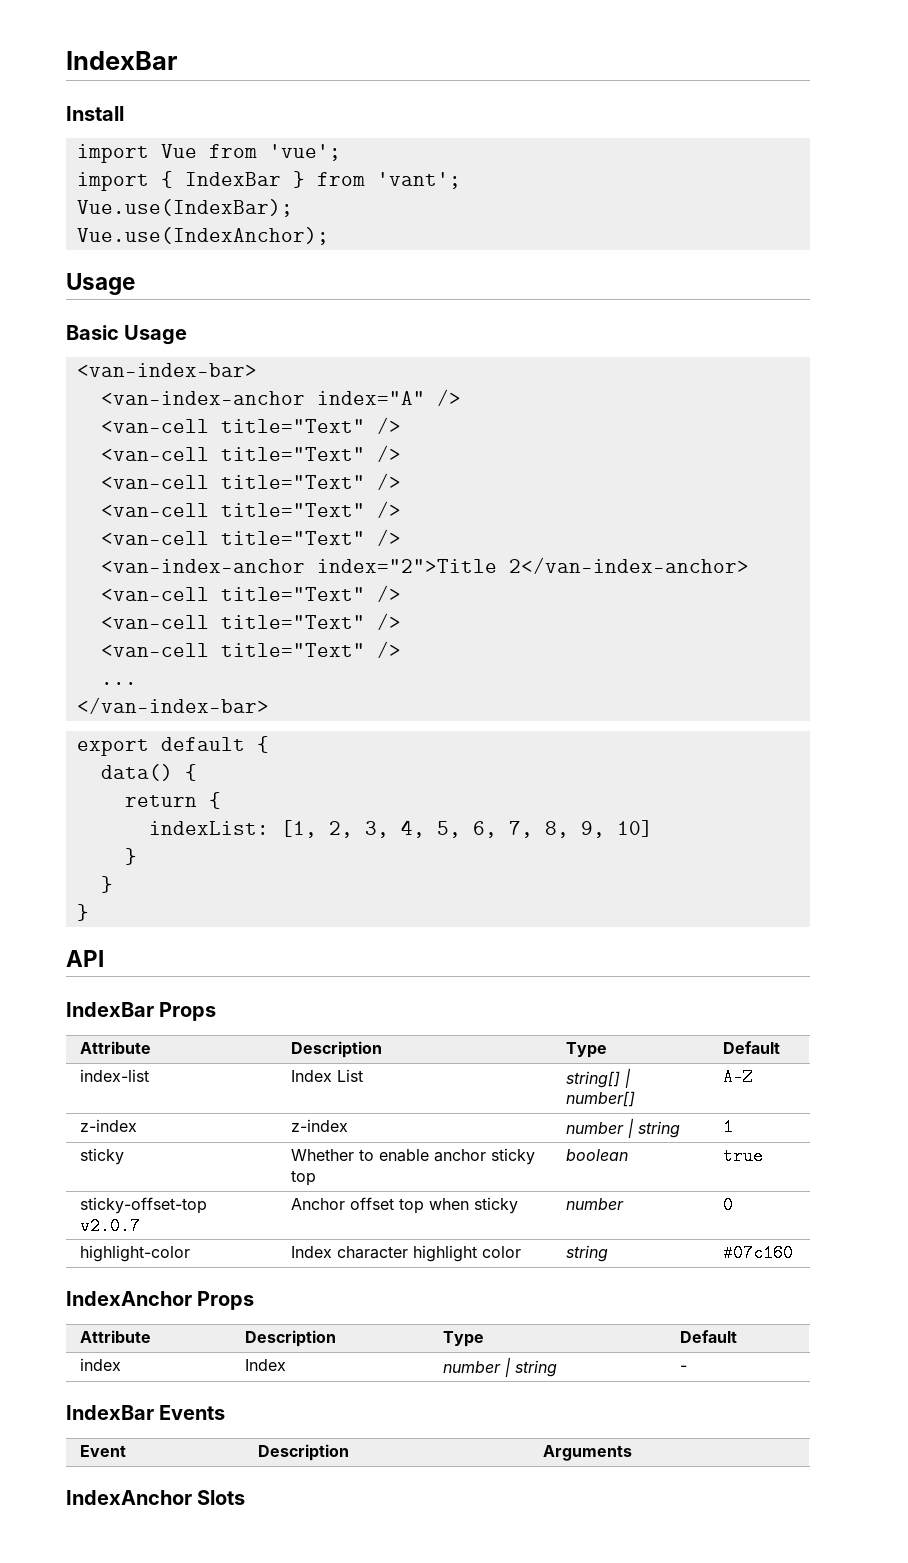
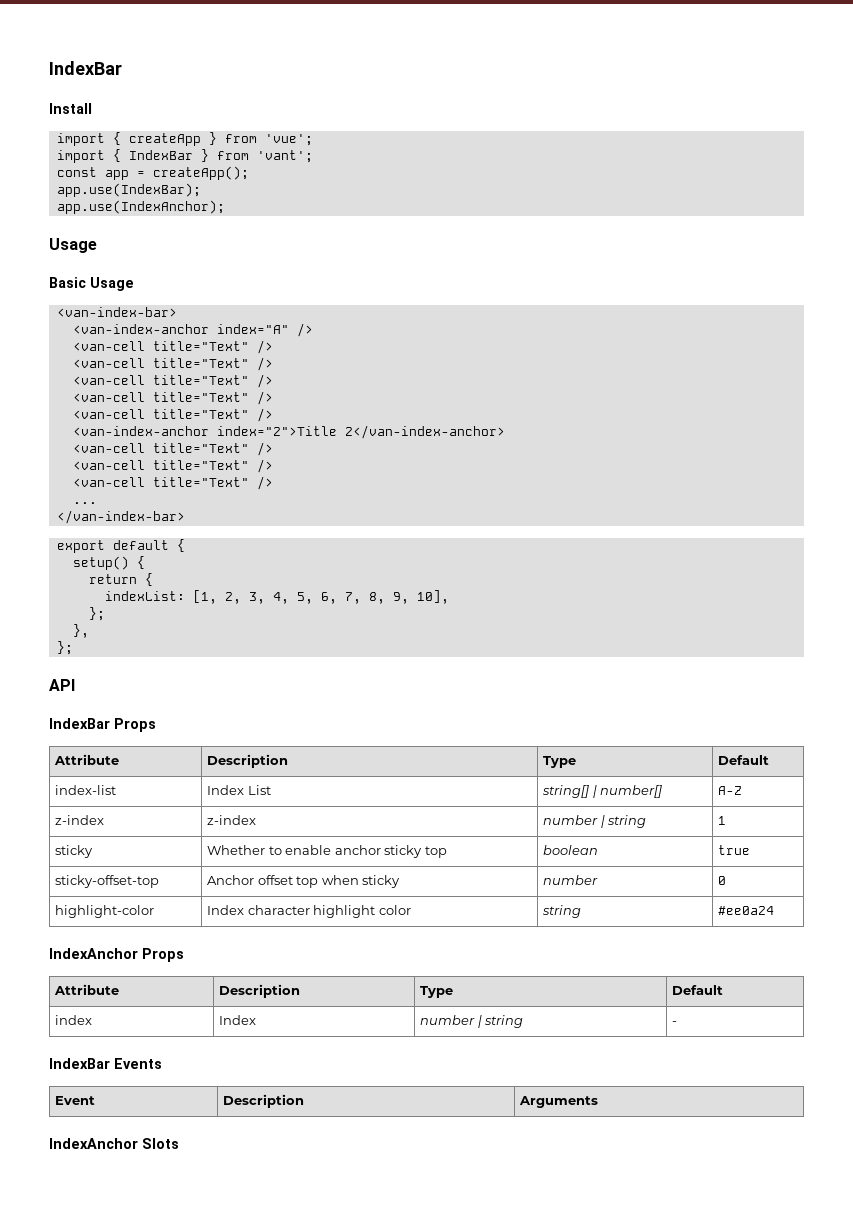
[160,144,197,158] Vue -> [112,132,217,146] { createApp }
[76,199,293,217] [76,227,329,245] Vue.use(IndexBar); // Vue.use(IndexAnchor); -> [56,166,249,180] [56,183,201,197] [56,200,225,214] const app = createApp(); // app.use(IndexBar); // app.use(IndexAnchor);
[100,764,173,781] data() -> [72,556,129,570] setup()
[616,820,653,837] [124,848,137,865] [100,876,113,893] [76,904,89,921] 10] // } // } // } -> [416,590,449,604] [88,607,105,621] [72,624,89,638] [56,641,73,655] 10], // }; // }, // };
[80,1217,141,1235] v2.0.7 -> (160, 881) none
[723,1244,794,1262] #07c160 -> [718,906,775,915] #ee0a24

